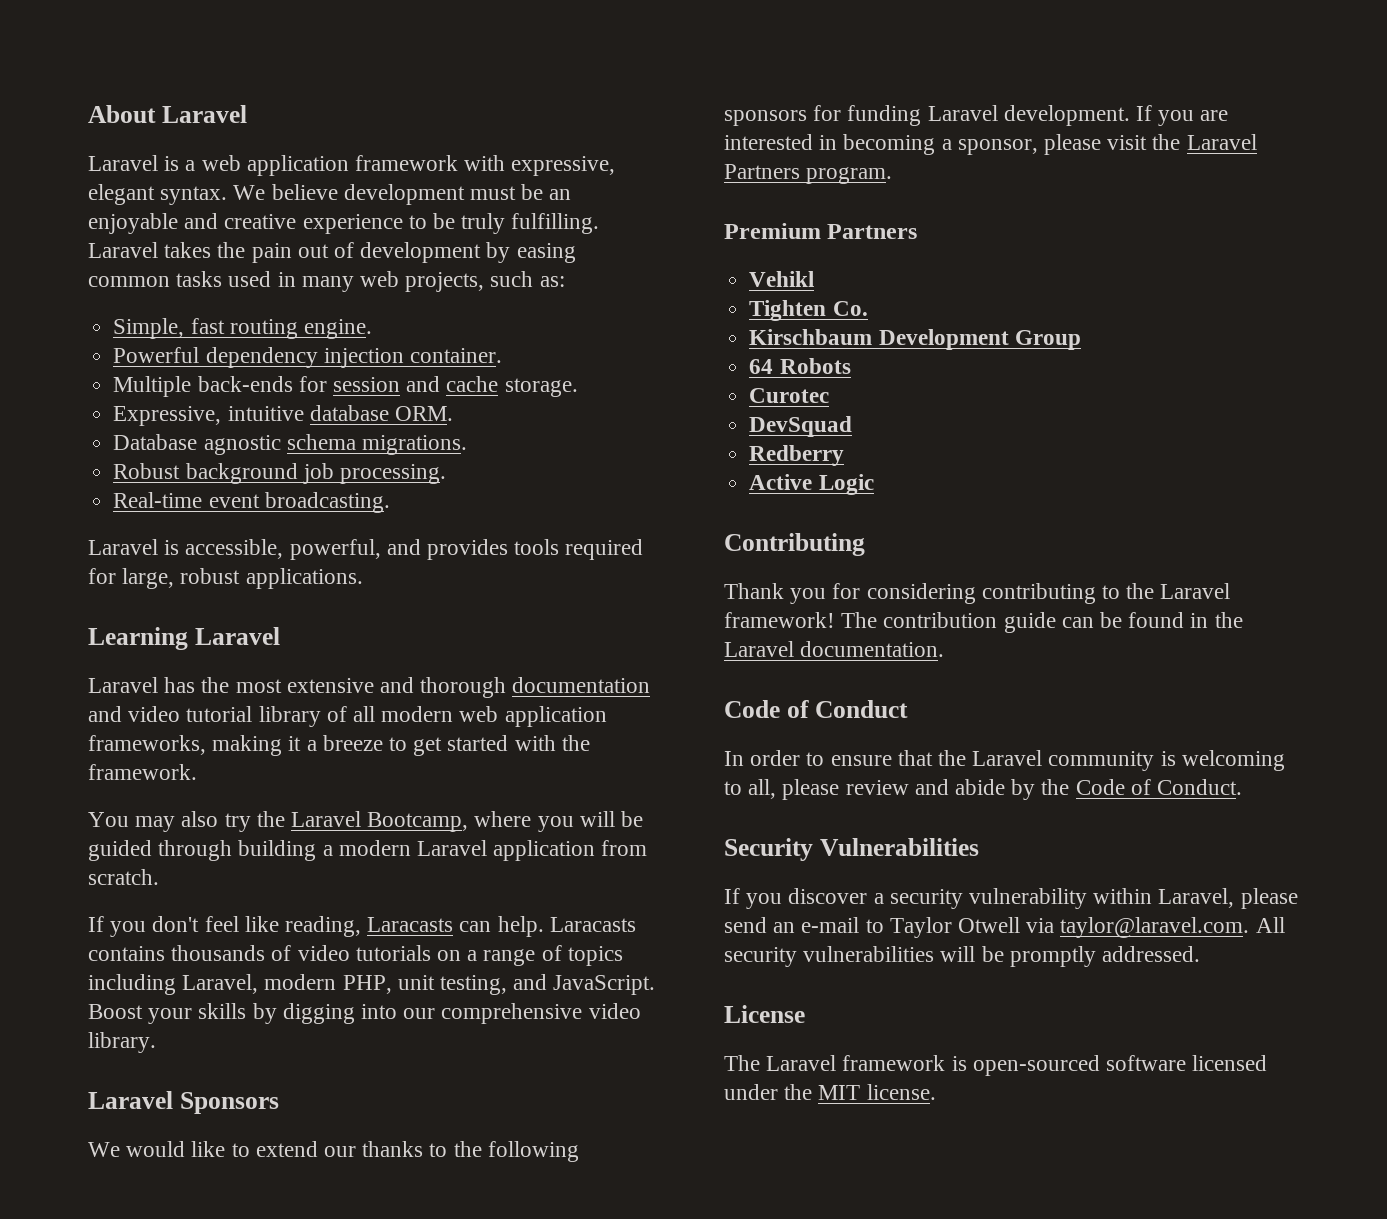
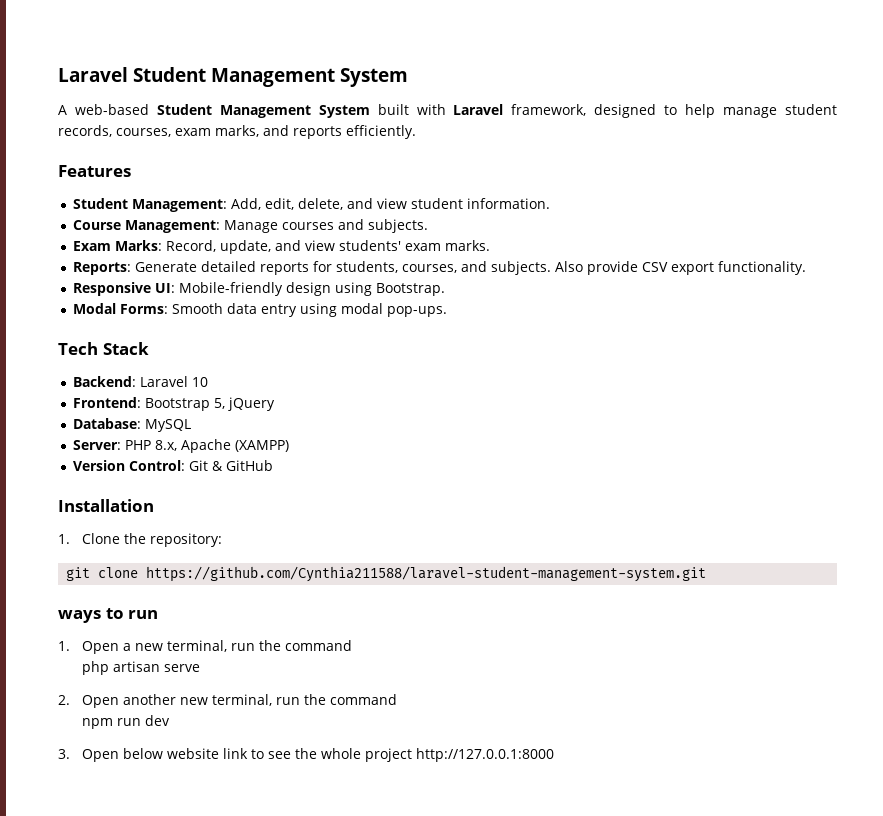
[88,105,247,123] [88,155,616,176] [88,184,572,205] [88,213,600,234] [88,242,576,263] [88,271,565,292] [113,318,372,339] [113,347,502,368] [113,376,578,397] [113,405,453,426] [113,434,467,455] [113,463,446,484] [113,492,390,513] [88,539,644,560] [88,568,363,589] [88,627,280,650] [88,677,651,698] [88,706,607,727] [88,735,590,756] [88,764,197,780] [88,811,644,832] [88,840,648,861] [88,869,159,885] [88,916,636,937] [88,945,623,966] [88,974,656,995] [88,1003,641,1024] [88,1032,156,1053] [88,1091,279,1114] [88,1141,579,1162] [724,105,1229,126] [724,134,1257,155] [724,164,893,184] [724,223,918,239] [749,271,815,287] [749,300,868,321] [749,329,1081,350] [749,358,851,374] [749,388,830,403] [749,416,853,437] [749,445,845,466] [749,474,874,495] [724,533,865,556] [724,583,1231,604] [724,612,1243,633] [724,641,945,657] [724,700,908,718] [724,750,1285,771] [724,779,1243,800] [724,838,979,861] [724,888,1298,909] [724,917,1285,938] [724,946,1201,967] [724,1005,805,1023] [724,1055,1268,1076] [724,1084,936,1100] About Laravel // Laravel is a web application framework with expressive, elegant syntax. We believe development must be an enjoyable and creative experience to be truly fulfilling. Laravel takes the pain out of development by easing common tasks used in many web projects, such as: // Simple, fast routing engine. // Powerful dependency injection container. // Multiple back-ends for session and cache storage. // Expressive, intuitive database ORM. // Database agnostic schema migrations. // Robust background job processing. // Real-time event broadcasting. // Laravel is accessible, powerful, and provides tools required for large, robust applications. // Learning Laravel // Laravel has the most extensive and thorough documentation and video tutorial library of all modern web application frameworks, making it a breeze to get started with the framework. // You may also try the Laravel Bootcamp, where you will be guided through building a modern Laravel application from scratch. // If you don't feel like reading, Laracasts can help. Laracasts contains thousands of video tutorials on a range of topics including Laravel, modern PHP, unit testing, and JavaScript. Boost your skills by digging into our comprehensive video library. // Laravel Sponsors // We would like to extend our thanks to the following sponsors for funding Laravel development. If you are interested in becoming a sponsor, please visit the Laravel Partners program. // Premium Partners // Vehikl // Tighten Co. // Kirschbaum Development Group // 64 Robots // Curotec // DevSquad // Redberry // Active Logic // Contributing // Thank you for considering contributing to the Laravel framework! The contribution guide can be found in the Laravel documentation. // Code of Conduct // In order to ensure that the Laravel community is welcoming to all, please review and abide by the Code of Conduct. // Security Vulnerabilities // If you discover a security vulnerability within Laravel, please send an e-mail to Taylor Otwell via taylor@laravel.com. All security vulnerabilities will be promptly addressed. // License // The Laravel framework is open-sourced software licensed under the MIT license. -> [58,67,409,87] [58,104,837,118] [58,125,416,139] [58,165,131,177] [72,198,550,212] [72,219,428,233] [72,240,490,254] [72,261,806,275] [72,282,445,296] [72,303,447,317] [58,342,149,355] [72,376,208,387] [72,397,275,411] [72,418,191,432] [72,439,289,453] [72,460,273,471] [58,499,154,512] [58,533,222,547] [66,566,707,582] [58,608,159,623] [58,640,352,654] [81,661,200,675] [58,694,397,708] [81,715,170,729] [58,748,554,762] Laravel Student Management System // A web-based Student Management System built with Laravel framework, designed to help manage student records, courses, exam marks, and reports efficiently. // Features // Student Management: Add, edit, delete, and view student information. // Course Management: Manage courses and subjects. // Exam Marks: Record, update, and view students' exam marks. // Reports: Generate detailed reports for students, courses, and subjects. Also provide CSV export functionality. // Responsive UI: Mobile-friendly design using Bootstrap. // Modal Forms: Smooth data entry using modal pop-ups. // Tech Stack // Backend: Laravel 10 // Frontend: Bootstrap 5, jQuery // Database: MySQL // Server: PHP 8.x, Apache (XAMPP) // Version Control: Git & GitHub // Installation // 1. Clone the repository: // git clone https://github.com/Cynthia211588/laravel-student-management-system.git // ways to run // 1. Open a new terminal, run the command // php artisan serve // 2. Open another new terminal, run the command // npm run dev // 3. Open below website link to see the whole project http://127.0.0.1:8000

